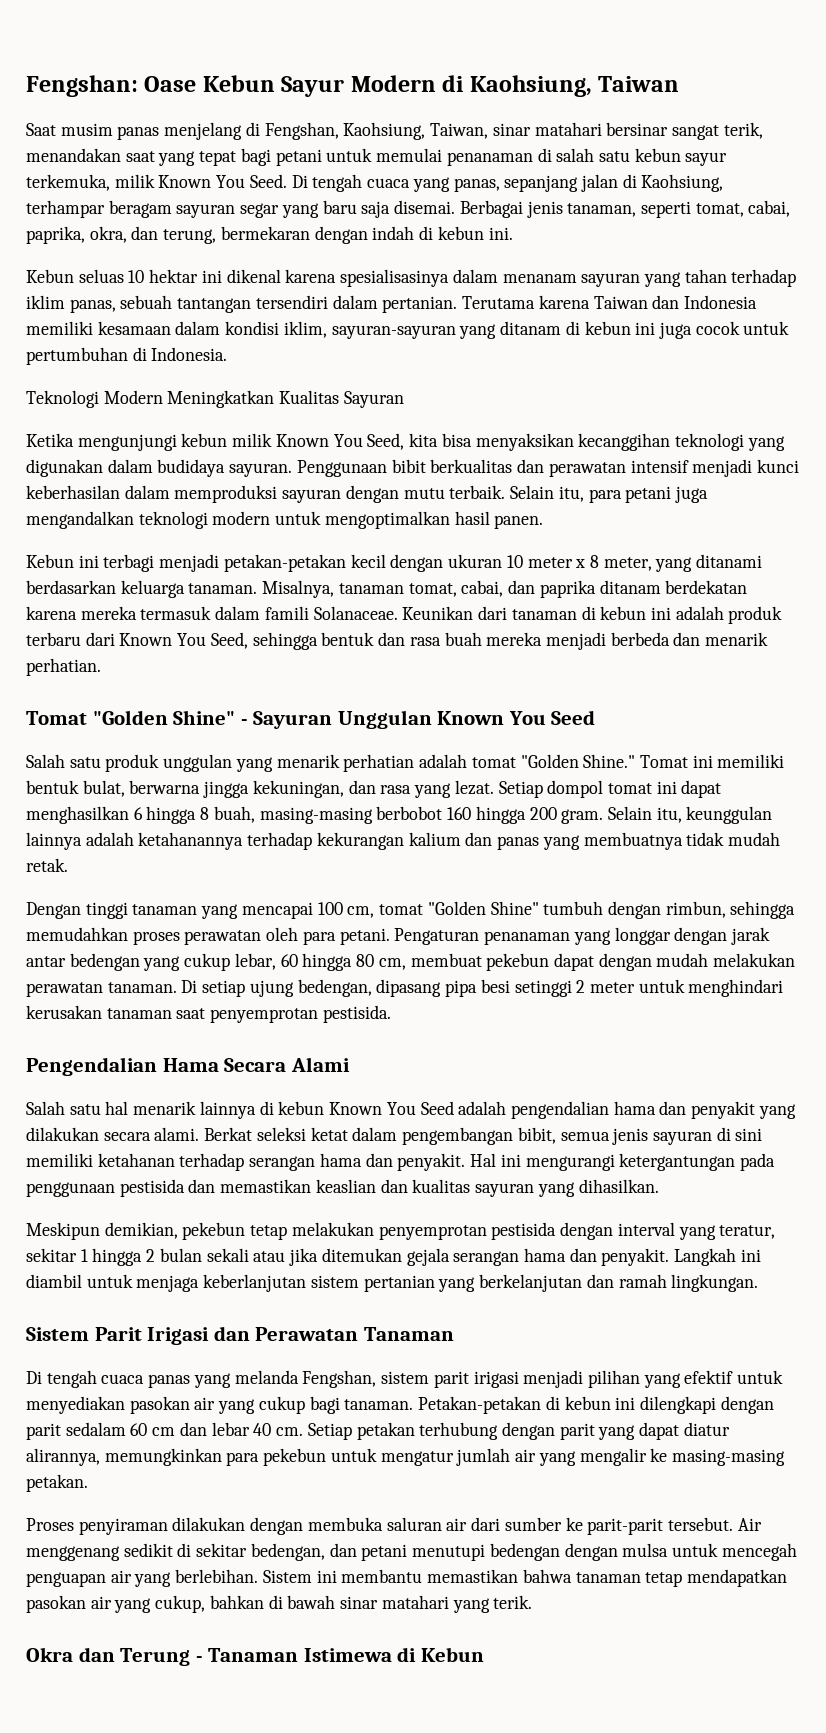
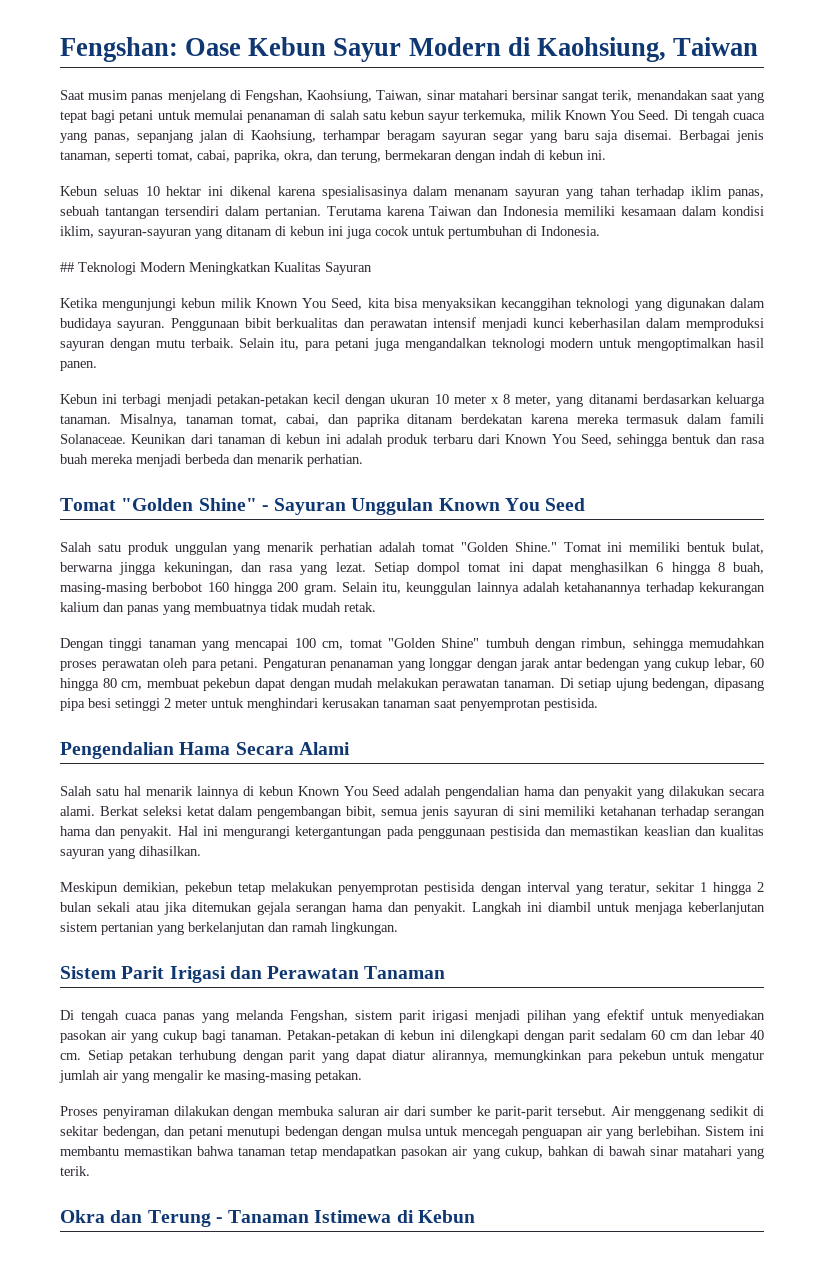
(228, 354) none -> [60,262,74,272] ##

